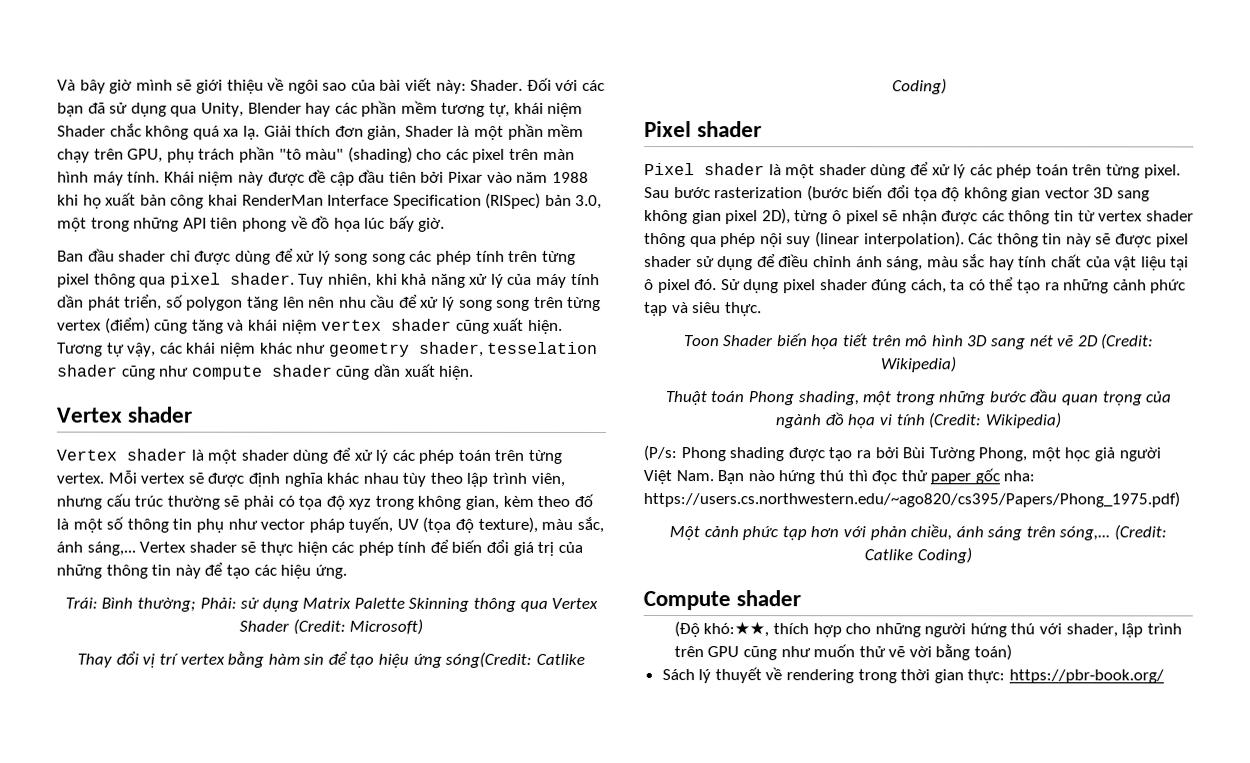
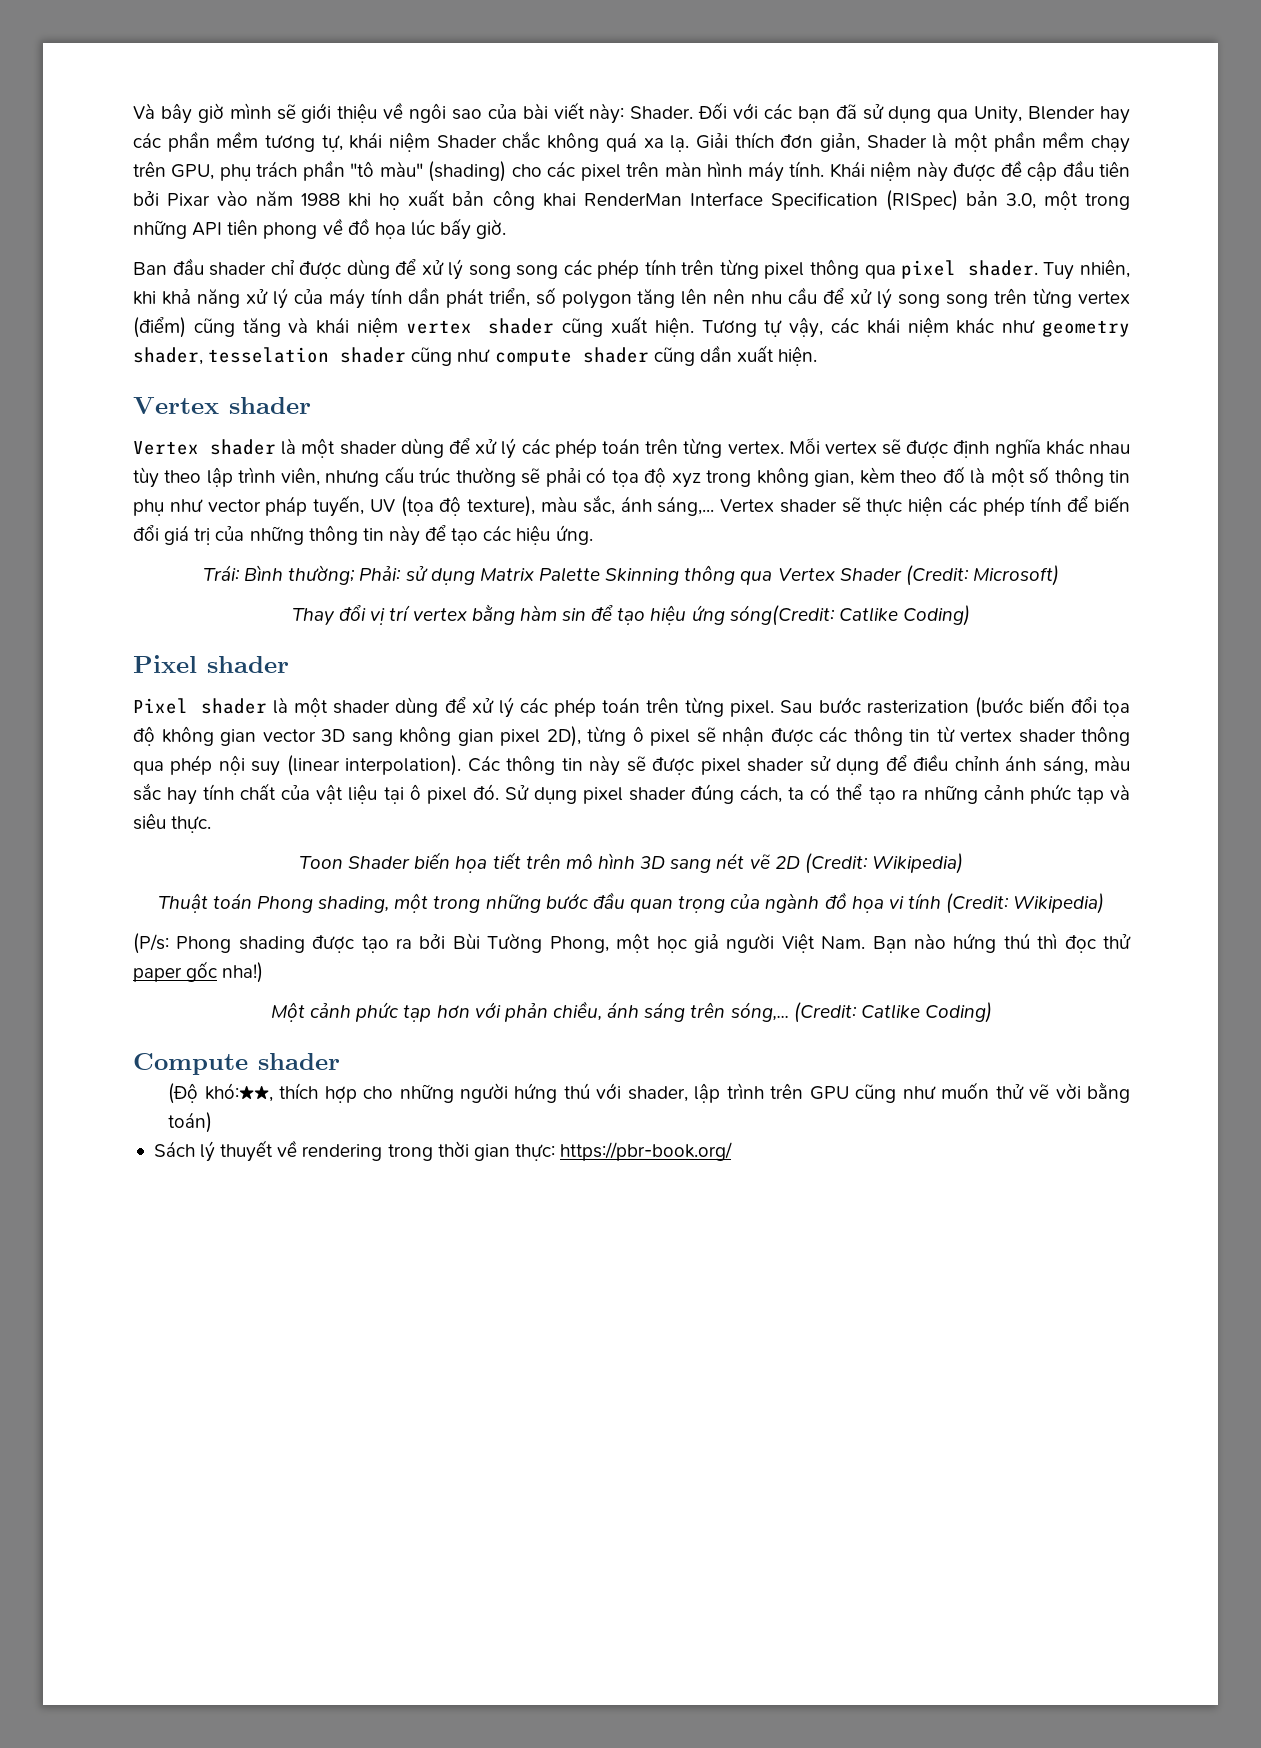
[1003,470,1036,482] [643,491,1180,508] nha: https://users.cs.northwestern.edu/~ago820/cs395/Papers/Phong_1975.pdf) -> [222,962,264,983] nha!)

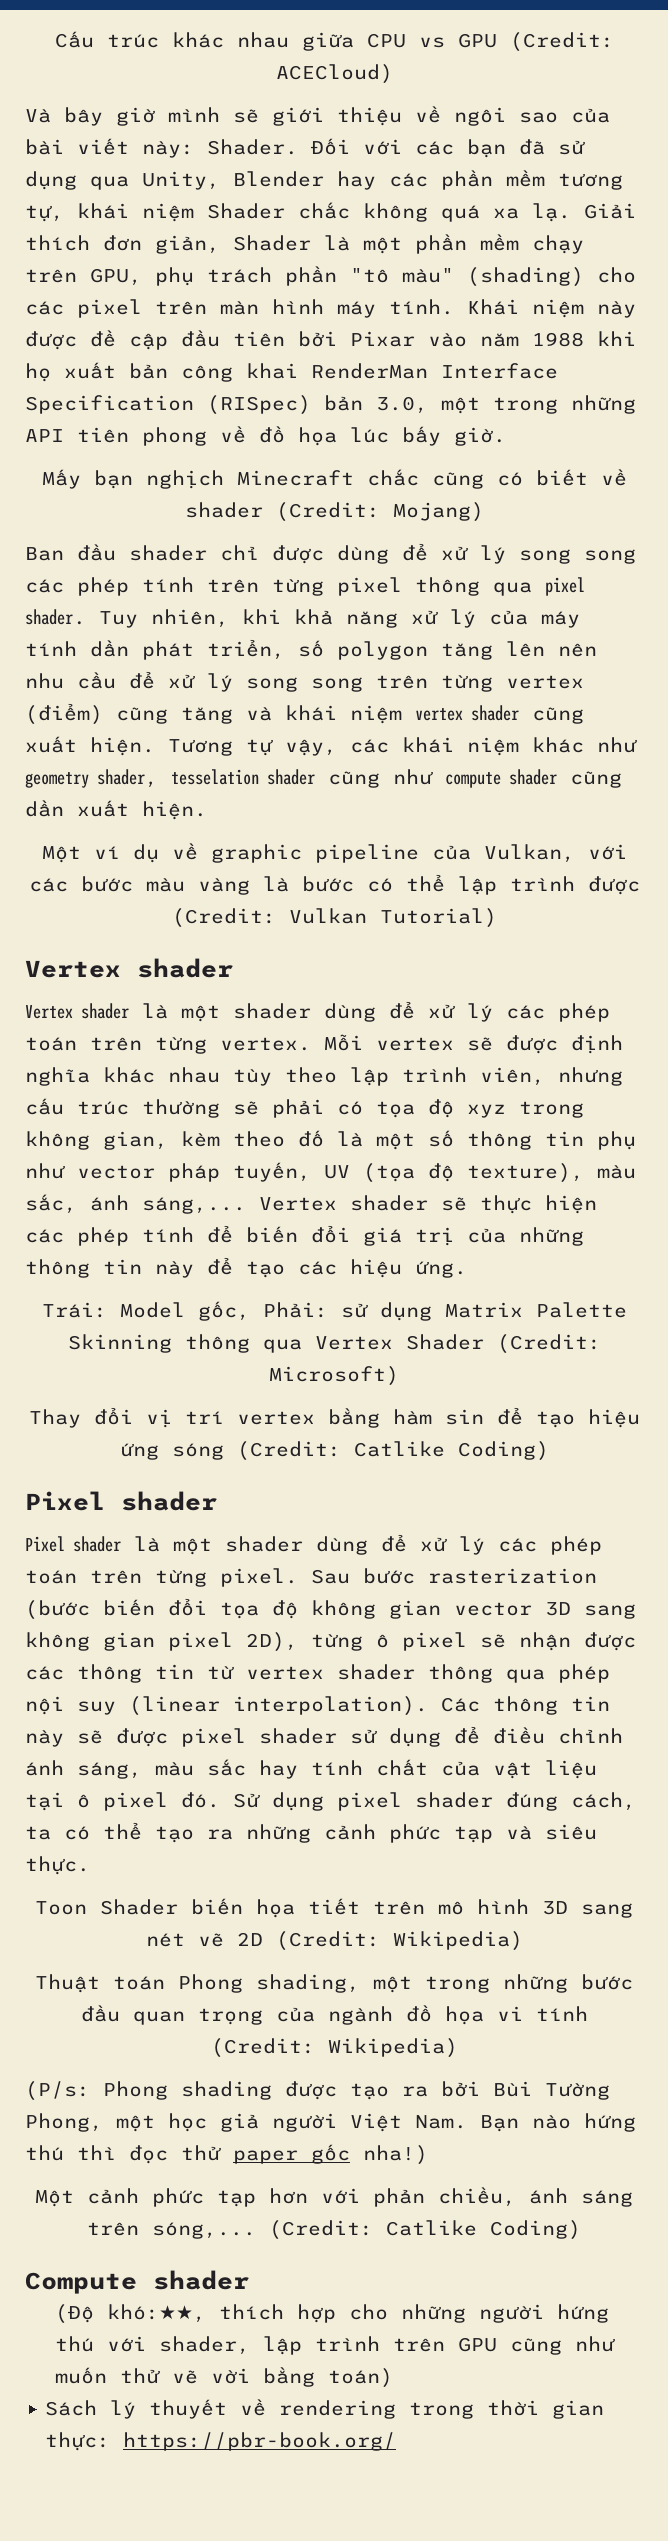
(133, 111) none -> [54,31,614,52] [275,64,393,84] Cấu trúc khác nhau giữa CPU vs GPU (Credit: ACECloud) //
(507, 229) none -> [41,469,627,489] [184,502,484,522] // Mấy bạn nghịch Minecraft chắc cũng có biết về shader (Credit: Mojang)
(818, 356) none -> [41,843,627,863] [28,874,640,895] [171,908,497,928] // Một ví dụ về graphic pipeline của Vulkan, với các bước màu vàng là bước có thể lập trình được (Credit: Vulkan Tutorial)
[244,565,356,585] Bình thường; -> [119,1301,250,1321] Model gốc,
[729,605,835,626] sóng(Credit: -> [171,1441,341,1461] sóng (Credit:

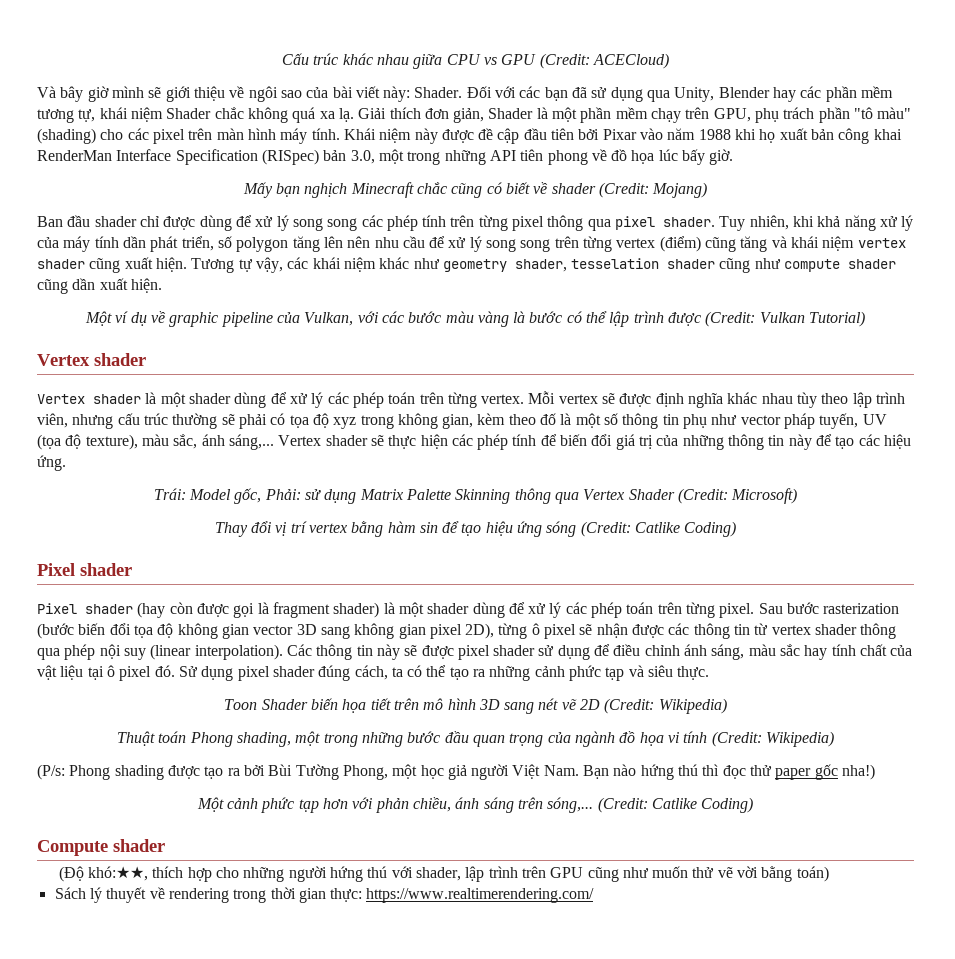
(121, 1544) none -> [137,602,380,618] (hay còn được gọi là fragment shader)
[123,2432,397,2451] https://pbr-book.org/ -> [366,888,595,903] https://www.realtimerendering.com/

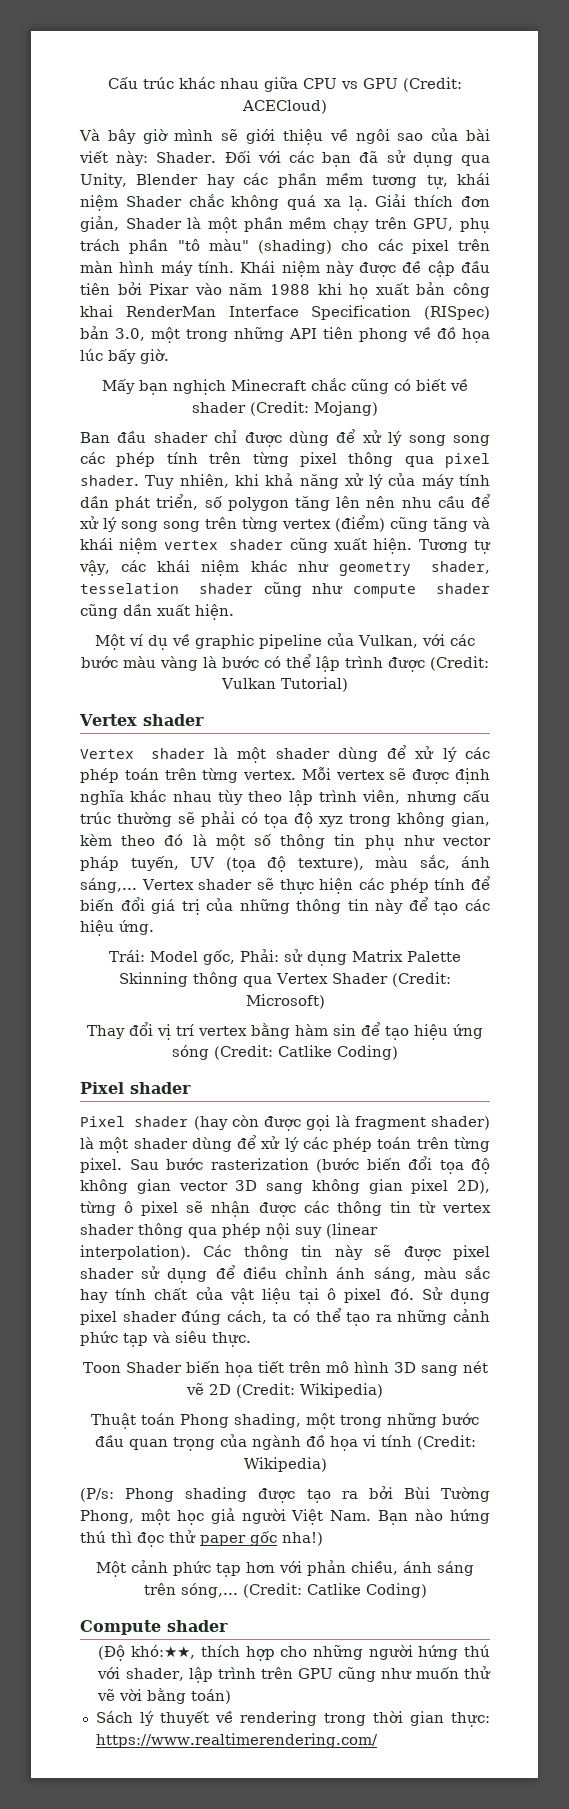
[540,413,557,425] đố -> [164,834,184,846] đó

